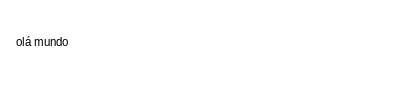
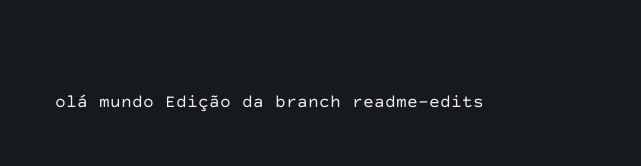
(69, 41) none -> [165,95,484,112] Edição da branch readme-edits

